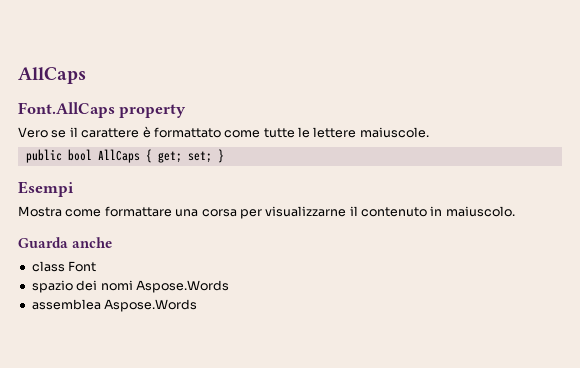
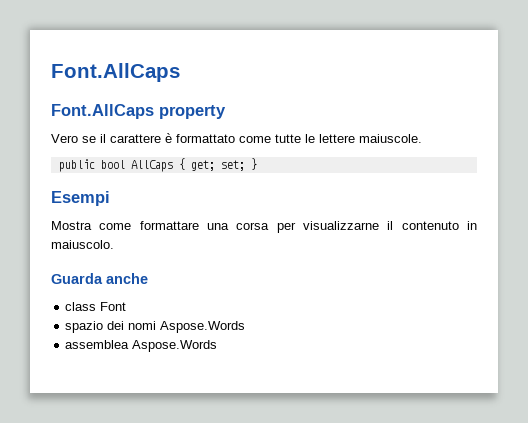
[18,67,86,84] AllCaps -> [51,63,180,82] Font.AllCaps

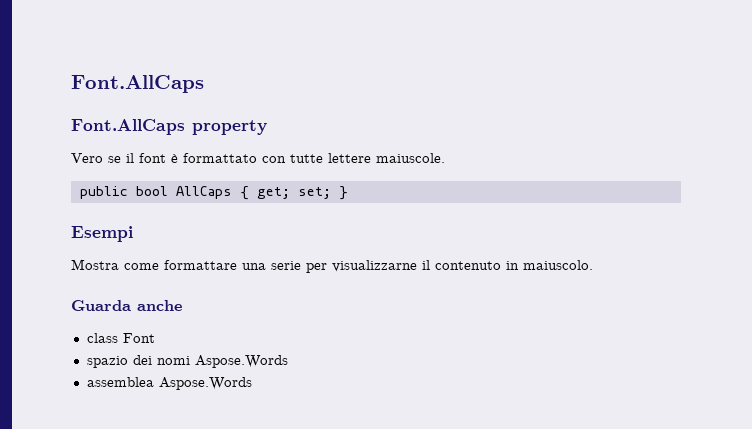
[110,134,161,143] carattere -> [139,153,166,163] font
[239,134,315,143] come tutte le -> [262,154,323,163] con tutte
[236,222,270,230] corsa -> [271,261,301,270] serie

